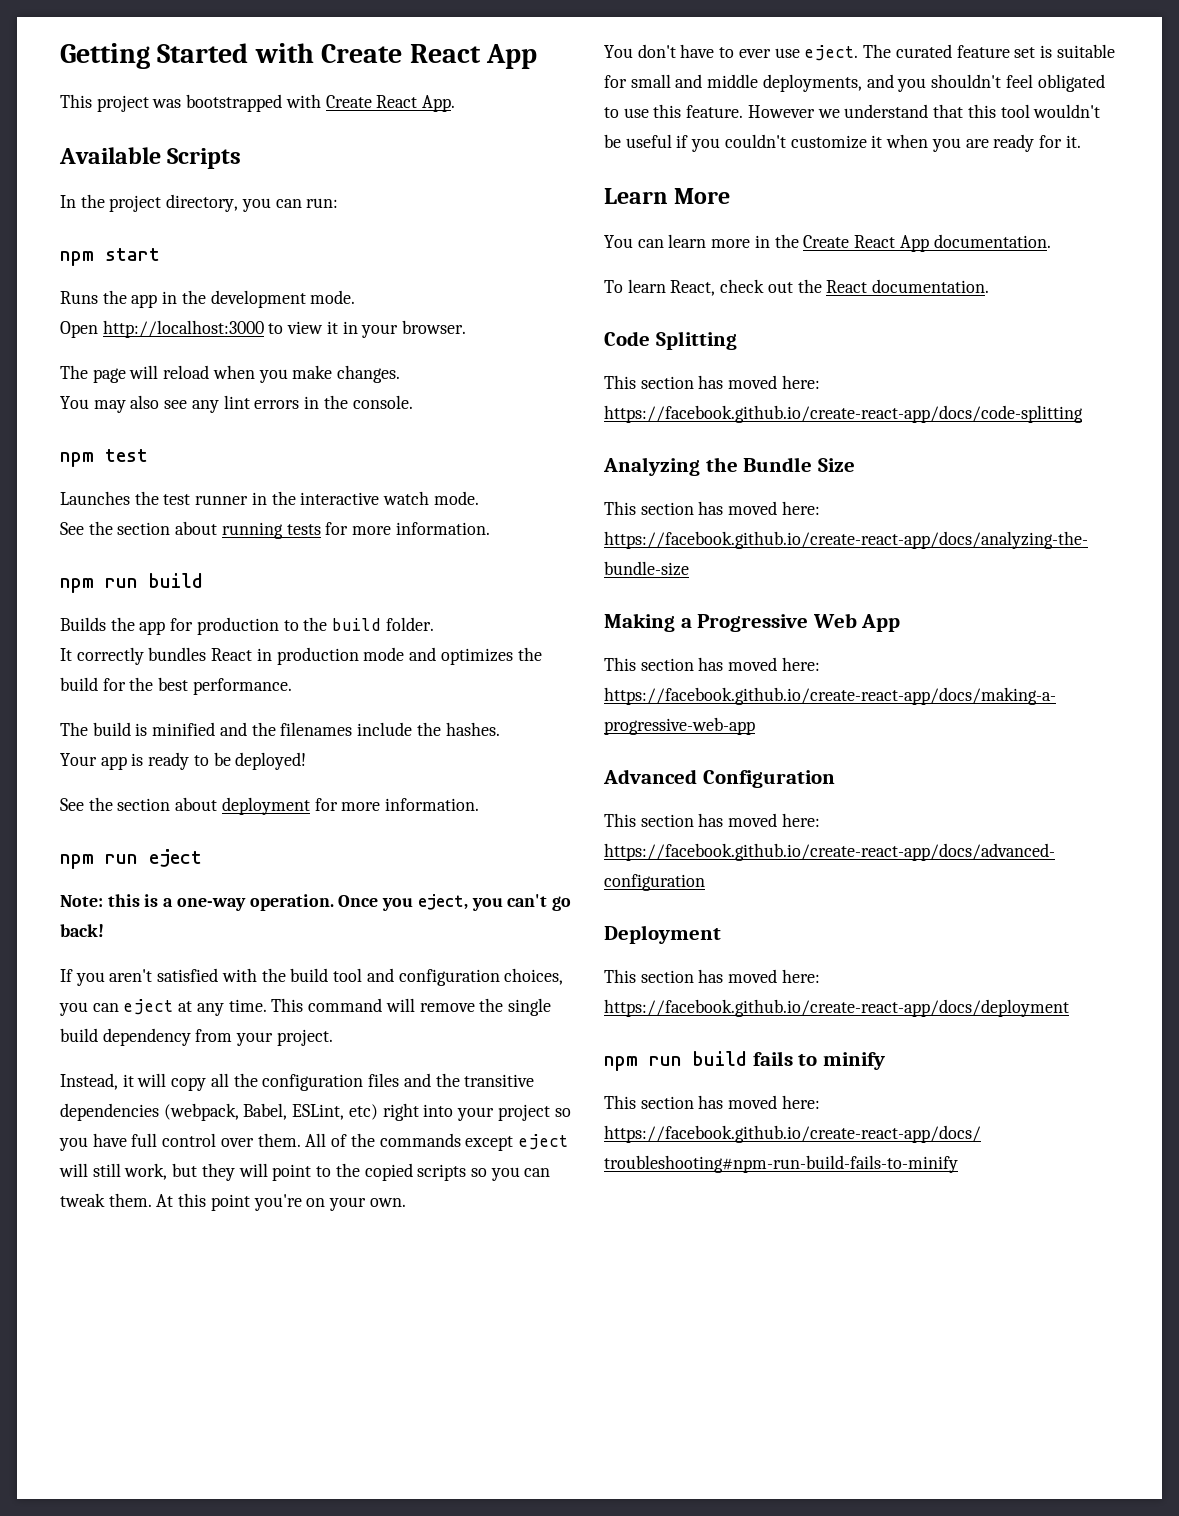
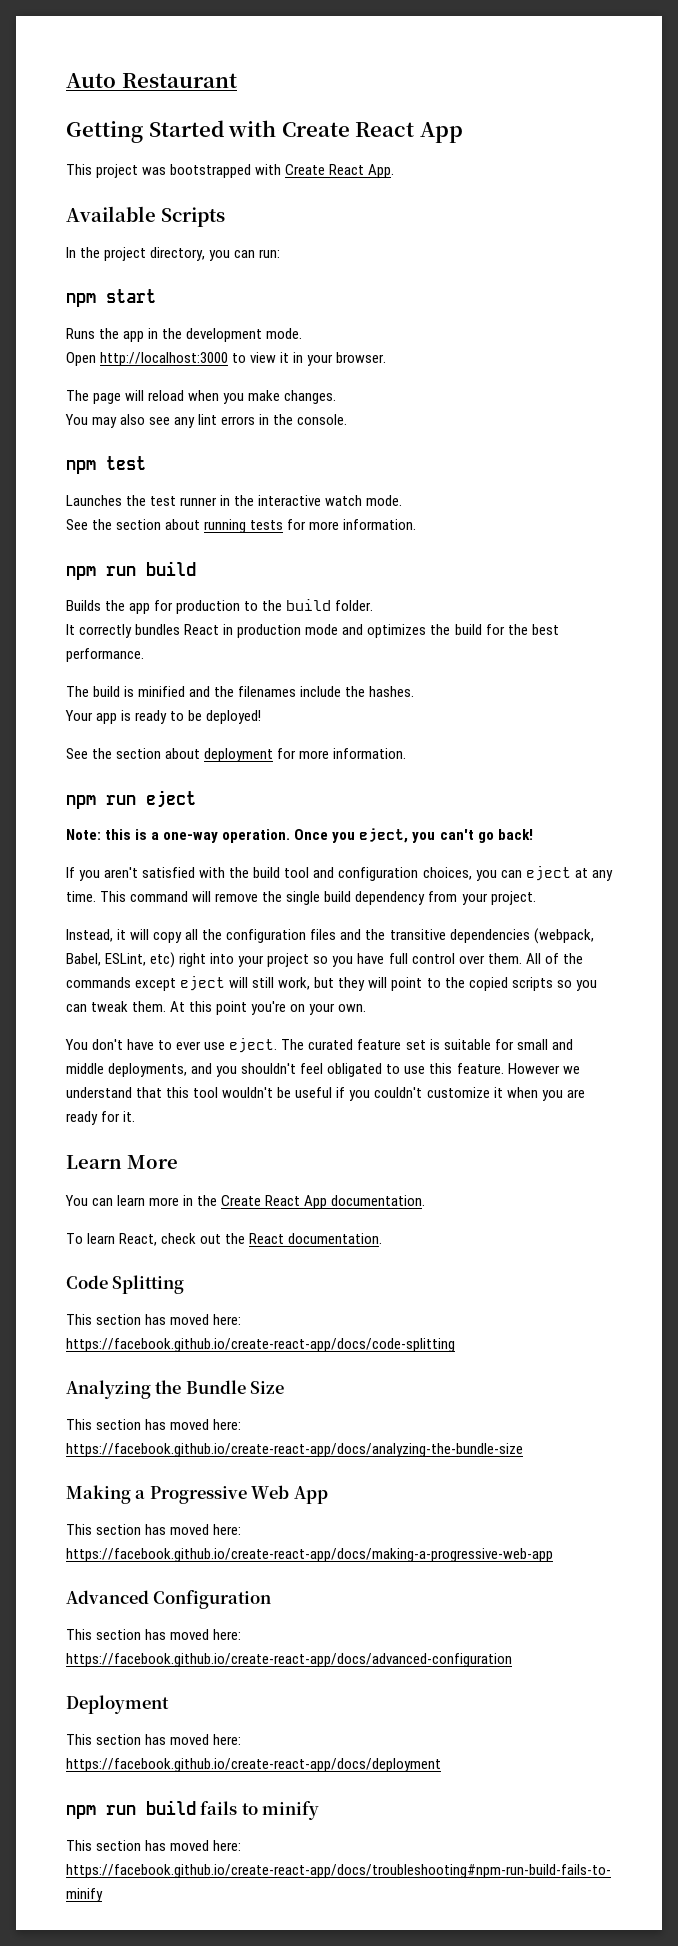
(60, 56) none -> [66,73,237,88] Auto Restaurant //

